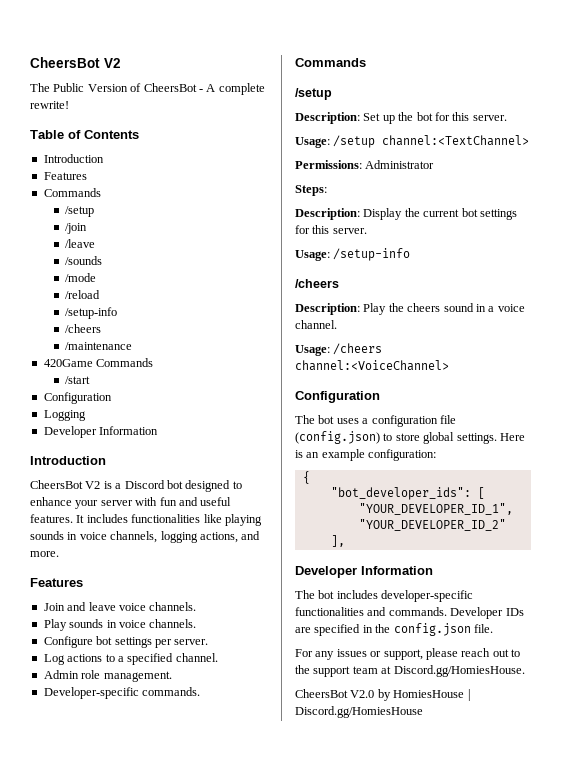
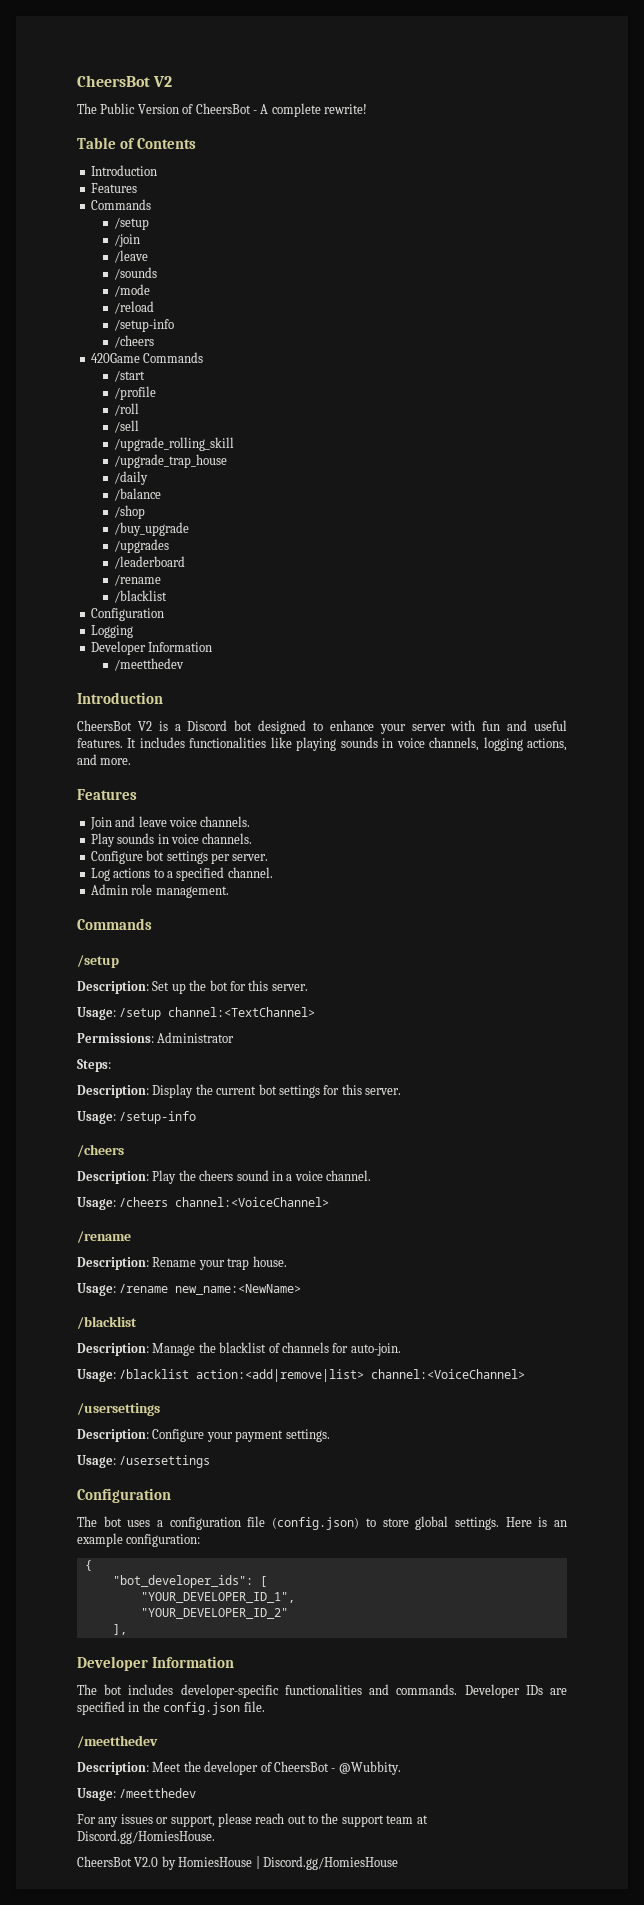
[64,342,132,350] // /maintenance -> (154, 341) none
(90, 380) none -> [113,386,156,400] [113,403,139,416] [113,420,139,433] [113,437,234,451] [113,454,227,468] [113,471,148,485] [113,488,161,501] [113,505,145,519] [113,522,189,536] [113,539,169,553] [113,556,185,569] [113,574,161,586] [113,590,167,603] // /profile // /roll // /sell // /upgrade_rolling_skill // /upgrade_trap_house // /daily // /balance // /shop // /buy_upgrade // /upgrades // /leaderboard // /rename // /blacklist
(159, 430) none -> [113,658,184,671] // /meetthedev
[43,687,201,699] // Developer-specific commands. -> (229, 892) none
(449, 365) none -> [77,1231,131,1243] [77,1256,287,1270] [77,1283,302,1296] [77,1316,137,1329] [77,1342,401,1356] [77,1369,526,1382] [77,1403,160,1416] [77,1429,330,1442] [77,1455,211,1468] // /rename // Description: Rename your trap house. // Usage: /rename new_name:<NewName> // /blacklist // Description: Manage the blacklist of channels for auto-join. // Usage: /blacklist action:<add|remove|list> channel:<VoiceChannel> // /usersettings // Description: Configure your payment settings. // Usage: /usersettings
(493, 628) none -> [77,1735,158,1748] [77,1761,401,1775] [77,1788,197,1801] // /meetthedev // Description: Meet the developer of CheersBot - @Wubbity. // Usage: /meetthedev

